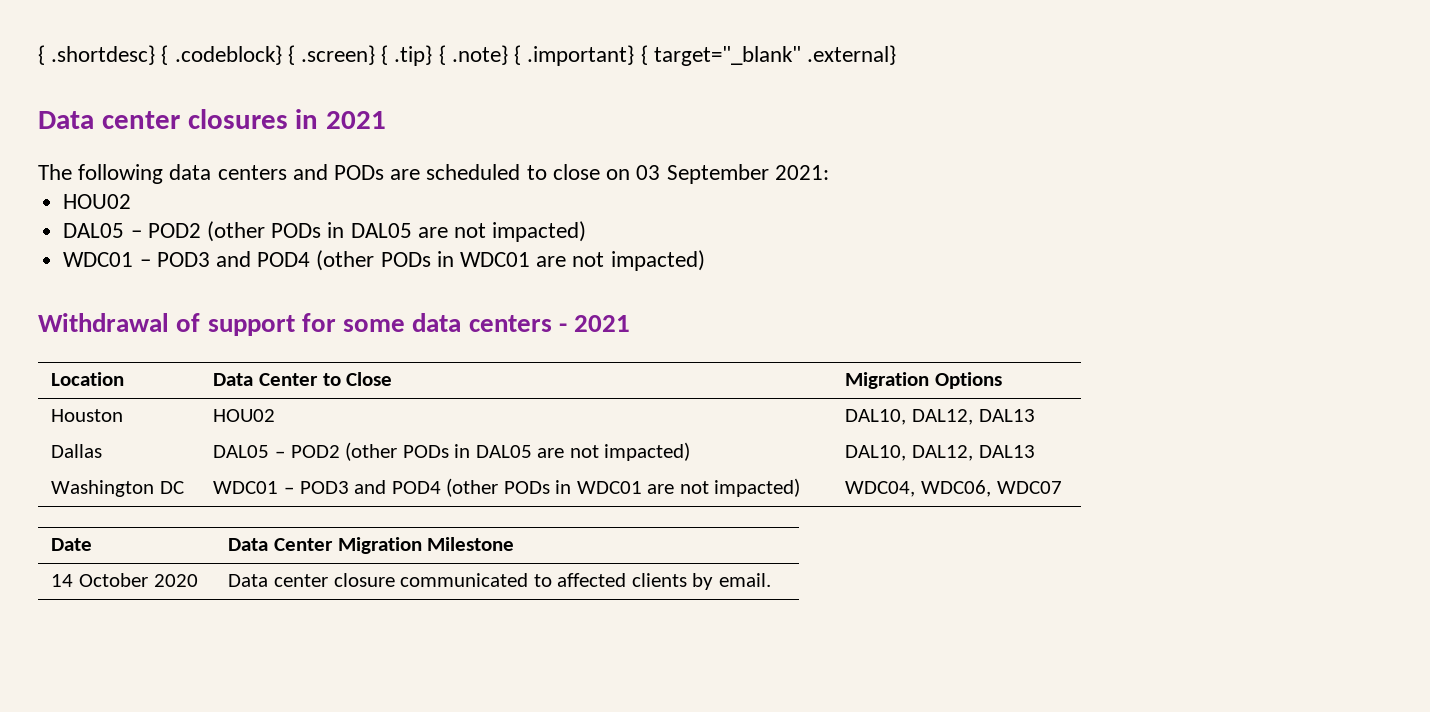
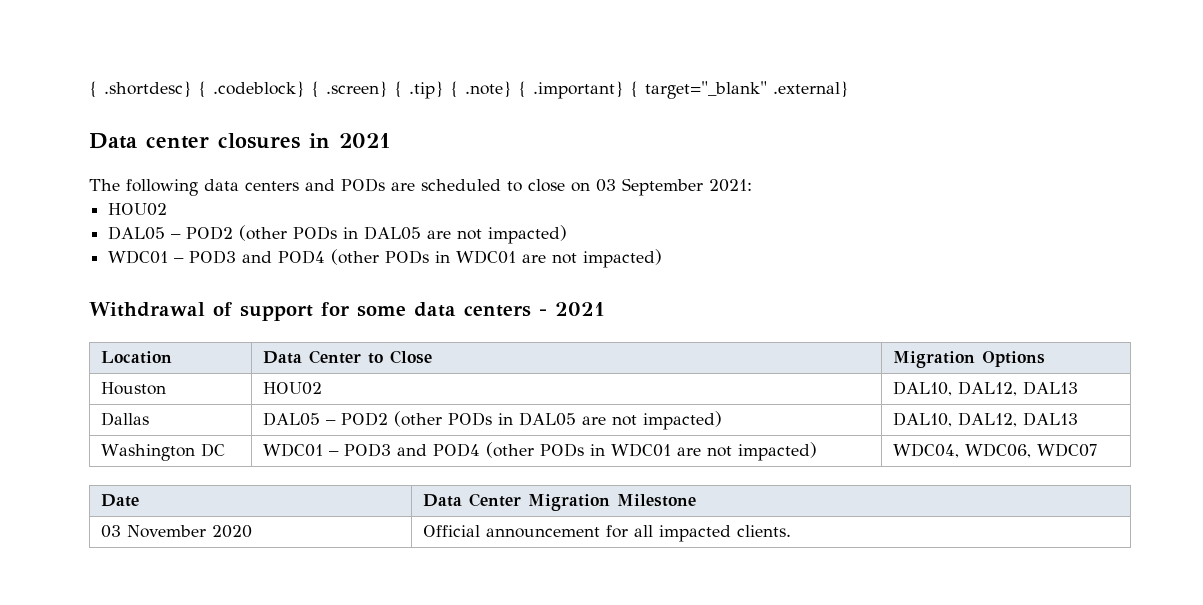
[51,573,148,587] 14 October -> [101,525,207,538] 03 November
[228,573,771,590] Data center closure communicated to affected clients by email. -> [423,525,792,542] Official announcement for all impacted clients.

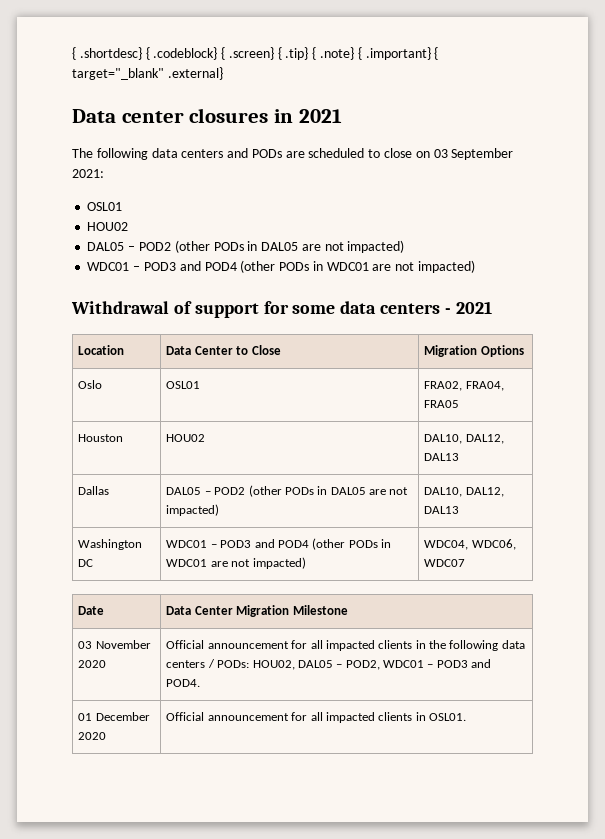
(752, 185) none -> [87,202,123,211] // OSL01
(1046, 359) none -> [78,380,103,389] [166,381,201,389] [424,381,504,391] [424,400,460,408] // Oslo | OSL01 | FRA02, FRA04, FRA05
[737,525,792,537] clients. -> [378,640,525,651] [166,659,492,670] [166,679,201,687] [78,712,150,721] [78,732,107,740] [166,712,467,723] clients in the following data centers / PODs: HOU02, DAL05 – POD2, WDC01 – POD3 and POD4. // 01 December 2020 | Official announcement for all impacted clients in OSL01.

